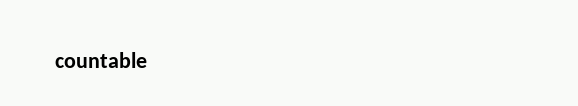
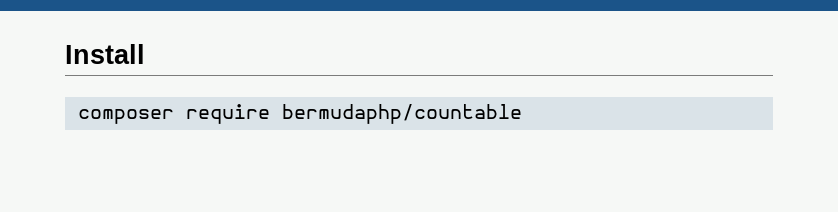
[55,52,147,68] countable -> [65,44,145,64] [77,104,522,124] Install // composer require bermudaphp/countable

